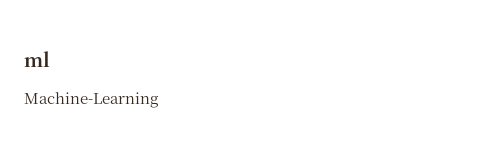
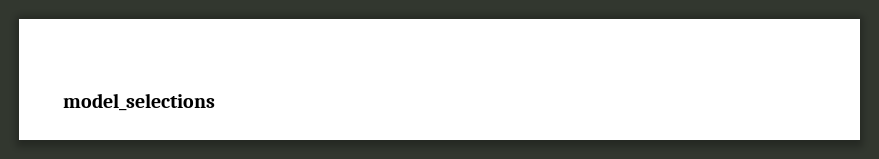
[24,51,50,67] [24,92,159,108] ml // Machine-Learning -> [63,93,215,111] model_selections

